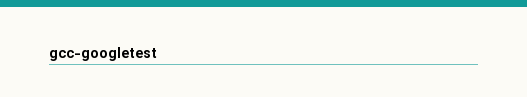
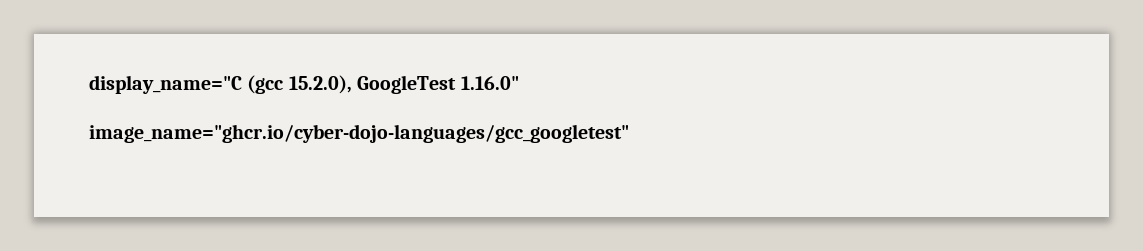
[49,47,157,61] gcc-googletest -> [89,75,519,94] [89,124,629,143] display_name="C (gcc 15.2.0), GoogleTest 1.16.0" // image_name="ghcr.io/cyber-dojo-languages/gcc_googletest"

